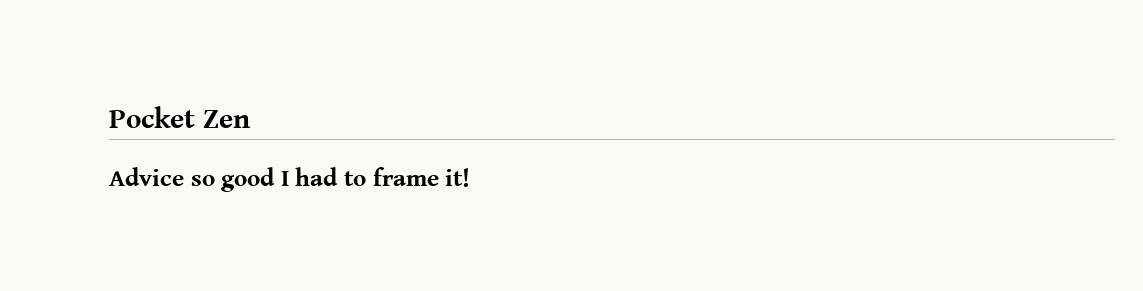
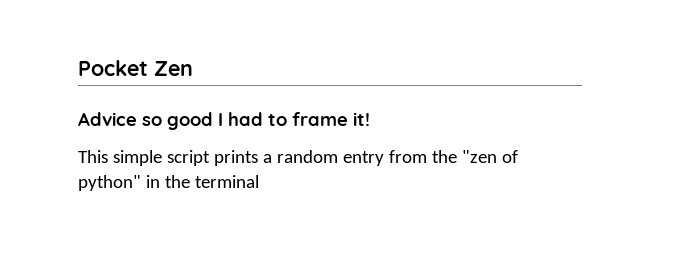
(471, 177) none -> [78,150,518,166] [78,175,259,191] // This simple script prints a random entry from the "zen of python" in the terminal

